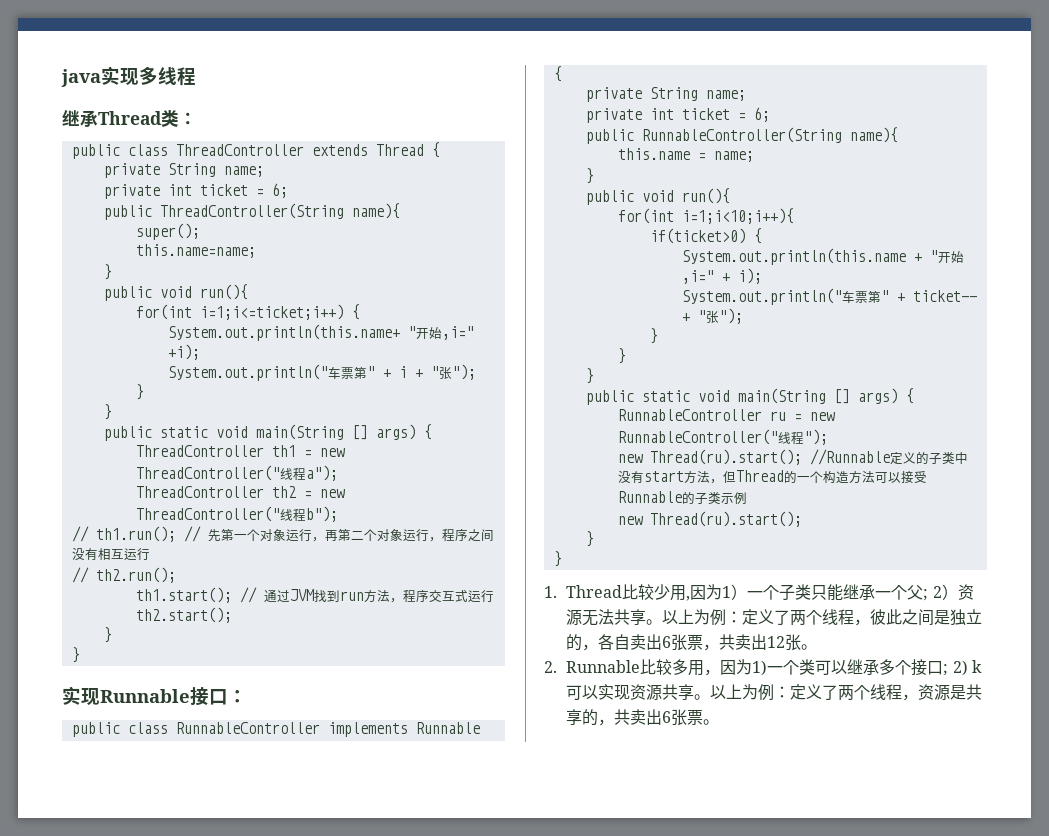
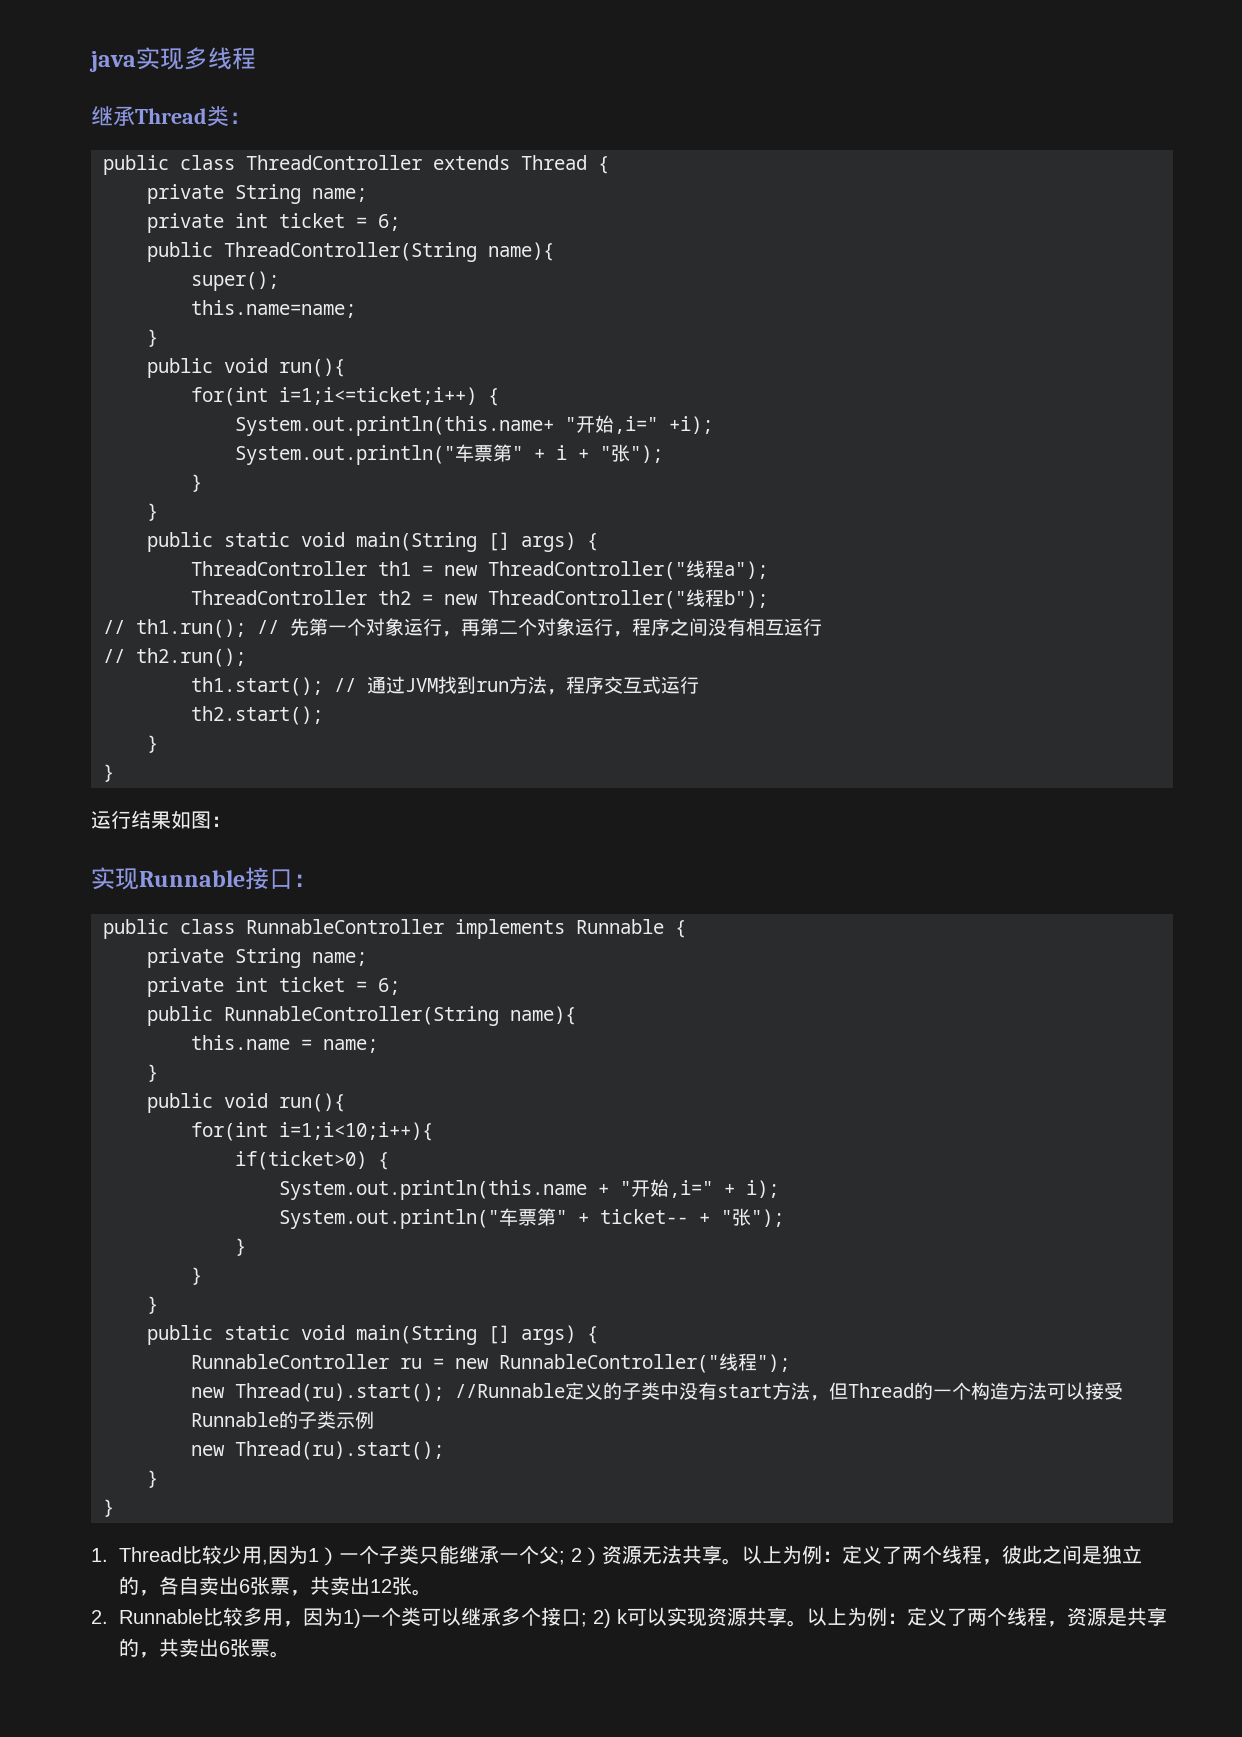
(80, 655) none -> [91,810,231,829] // 运行结果如图：

